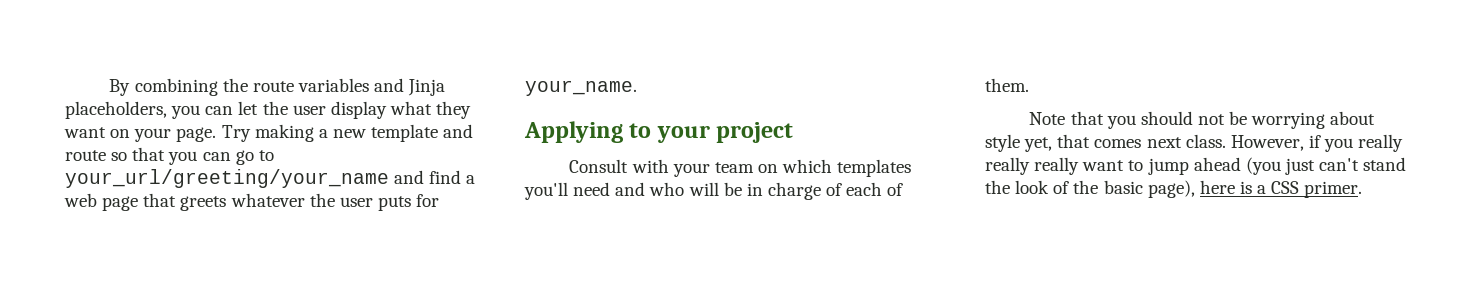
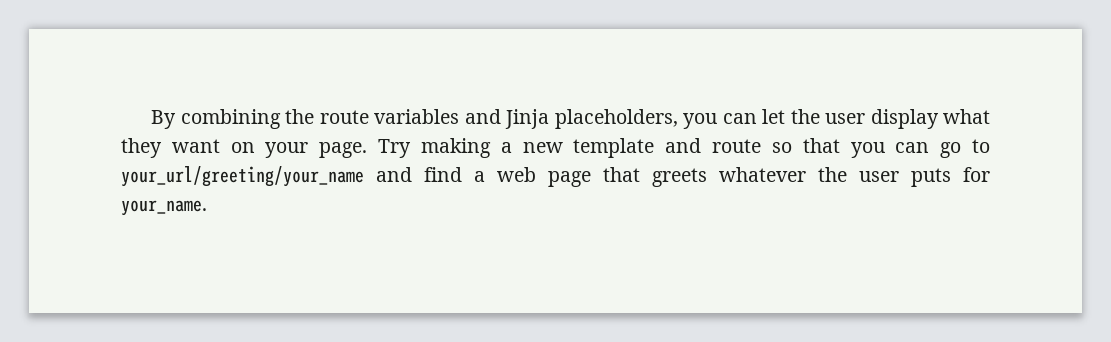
[524,121,794,143] [569,159,912,177] [524,182,904,200] [985,78,1029,92] [1029,111,1376,129] [985,134,1404,152] [985,157,1407,175] [985,180,1363,198] // Applying to your project // Consult with your team on which templates you'll need and who will be in charge of each of them. // Note that you should not be worrying about style yet, that comes next class. However, if you really really really want to jump ahead (you just can't stand the look of the basic page), here is a CSS primer. -> (207, 208) none

